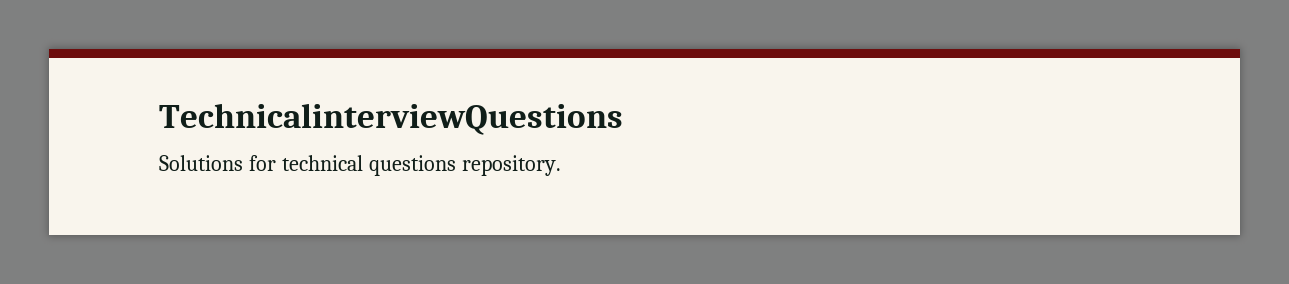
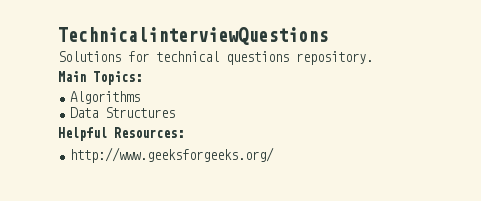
(561, 165) none -> [58,71,142,85] [70,91,141,104] [70,107,176,118] [58,127,184,141] [70,147,275,163] // Main Topics: // Algorithms // Data Structures // Helpful Resources: // http://www.geeksforgeeks.org/

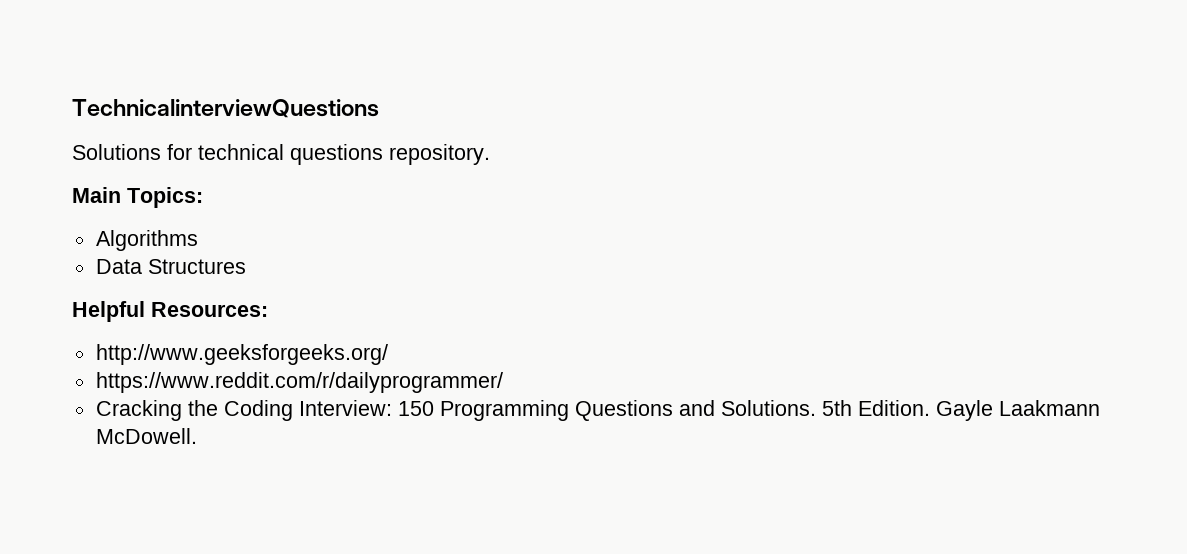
(275, 155) none -> [95,372,503,393] [95,400,1100,421] [95,428,197,444] // https://www.reddit.com/r/dailyprogrammer/ // Cracking the Coding Interview: 150 Programming Questions and Solutions. 5th Edition. Gayle Laakmann McDowell.

